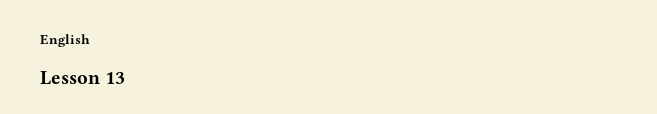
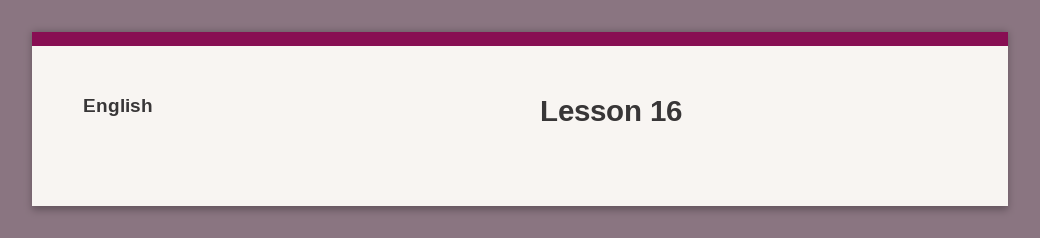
[105,72,126,84] 13 -> [650,101,682,121] 16

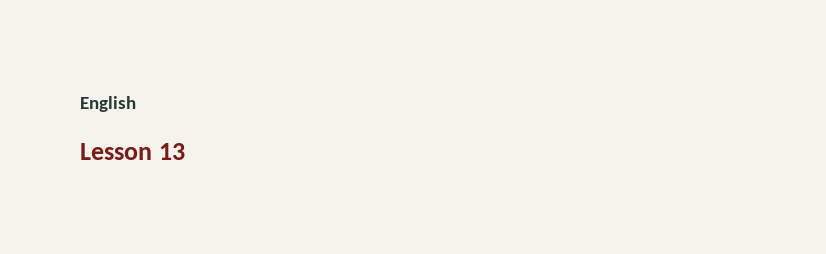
[650,101,682,121] 16 -> [159,143,186,160] 13

